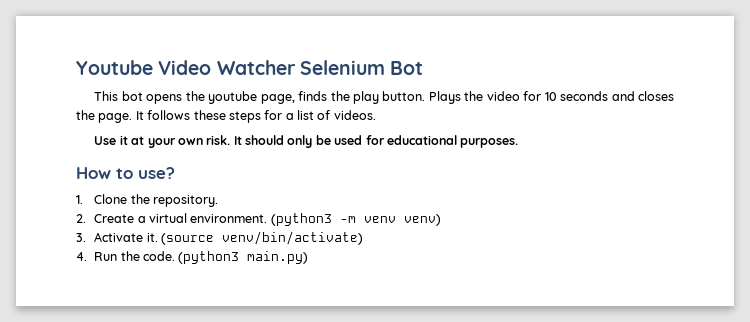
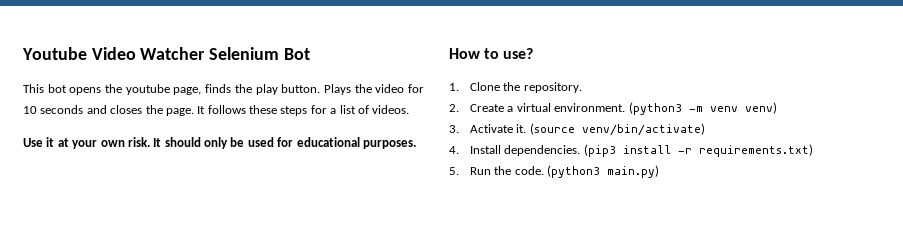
(87, 256) none -> [470,144,813,157] [449,167,459,175] Install dependencies. (pip3 install -r requirements.txt) // 5.

